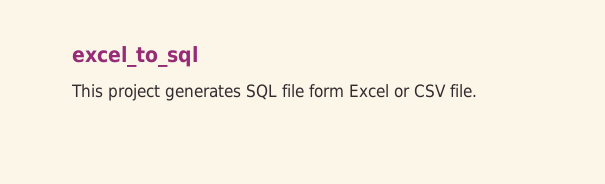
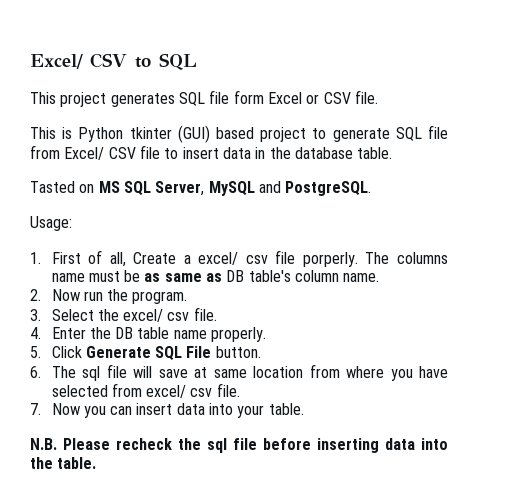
[72,46,198,67] excel_to_sql -> [30,53,197,70] Excel/ CSV to SQL
(477, 91) none -> [30,125,448,143] [30,145,393,160] [30,181,372,196] [30,216,72,231] [30,250,448,267] [51,270,380,282] [30,289,188,304] [30,307,217,322] [30,327,267,342] [30,346,261,360] [30,364,448,381] [51,383,240,398] [30,403,304,418] [30,438,448,453] [30,457,97,469] // This is Python tkinter (GUI) based project to generate SQL file from Excel/ CSV file to insert data in the database table. // Tasted on MS SQL Server, MySQL and PostgreSQL. // Usage: // 1. First of all, Create a excel/ csv file porperly. The columns name must be as same as DB table's column name. // 2. Now run the program. // 3. Select the excel/ csv file. // 4. Enter the DB table name properly. // 5. Click Generate SQL File button. // 6. The sql file will save at same location from where you have selected from excel/ csv file. // 7. Now you can insert data into your table. // N.B. Please recheck the sql file before inserting data into the table.

